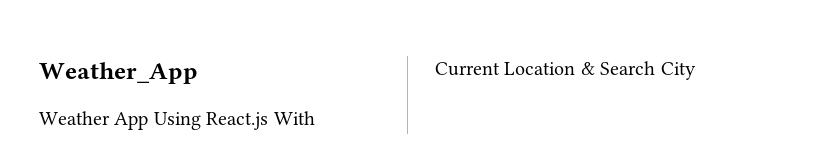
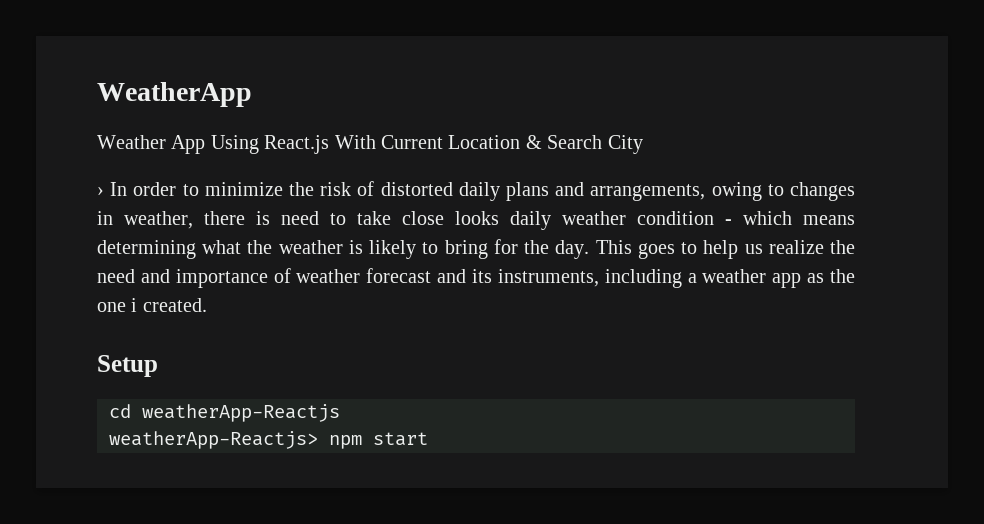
[39,62,198,84] Weather_App -> [97,82,252,107] WeatherApp
(696, 71) none -> [97,181,855,201] [97,211,855,230] [97,239,856,259] [97,268,855,288] [97,298,207,312] [97,355,158,377] [109,404,340,422] [109,431,428,449] // › In order to minimize the risk of distorted daily plans and arrangements, owing to changes in weather, there is need to take close looks daily weather condition - which means determining what the weather is likely to bring for the day. This goes to help us realize the need and importance of weather forecast and its instruments, including a weather app as the one i created. // Setup // cd weatherApp-Reactjs // weatherApp-Reactjs> npm start

